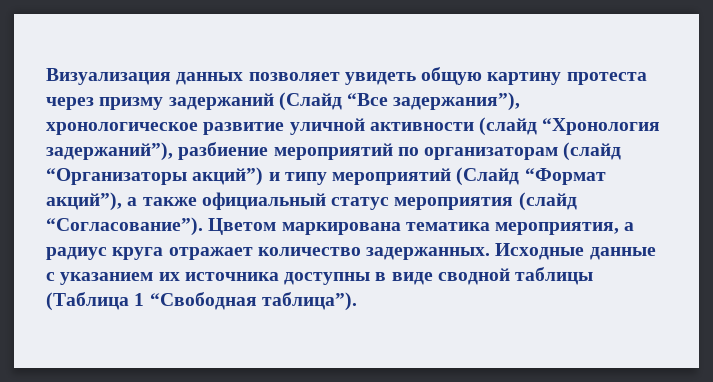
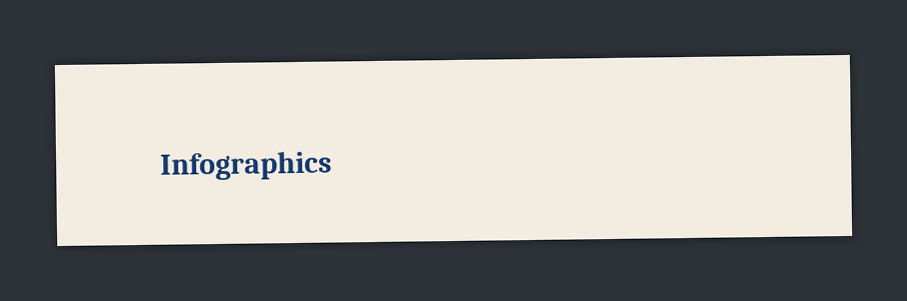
[46,67,647,85] [46,92,521,111] [46,117,661,136] [46,142,622,161] [46,167,606,186] [46,192,577,211] [46,217,635,236] [46,243,656,260] [46,267,594,285] [46,292,357,311] Визуализация данных позволяет увидеть общую картину протеста через призму задержаний (Слайд “Все задержания”), хронологическое развитие уличной активности (слайд “Хронология задержаний”), разбиение мероприятий по организаторам (слайд “Организаторы акций”) и типу мероприятий (Слайд “Формат акций”), а также официальный статус мероприятия (слайд “Согласование”). Цветом маркирована тематика мероприятия, а радиус круга отражает количество задержанных. Исходные данные с указанием их источника доступны в виде сводной таблицы (Таблица 1 “Свободная таблица”). -> [160,150,332,181] Infographics

